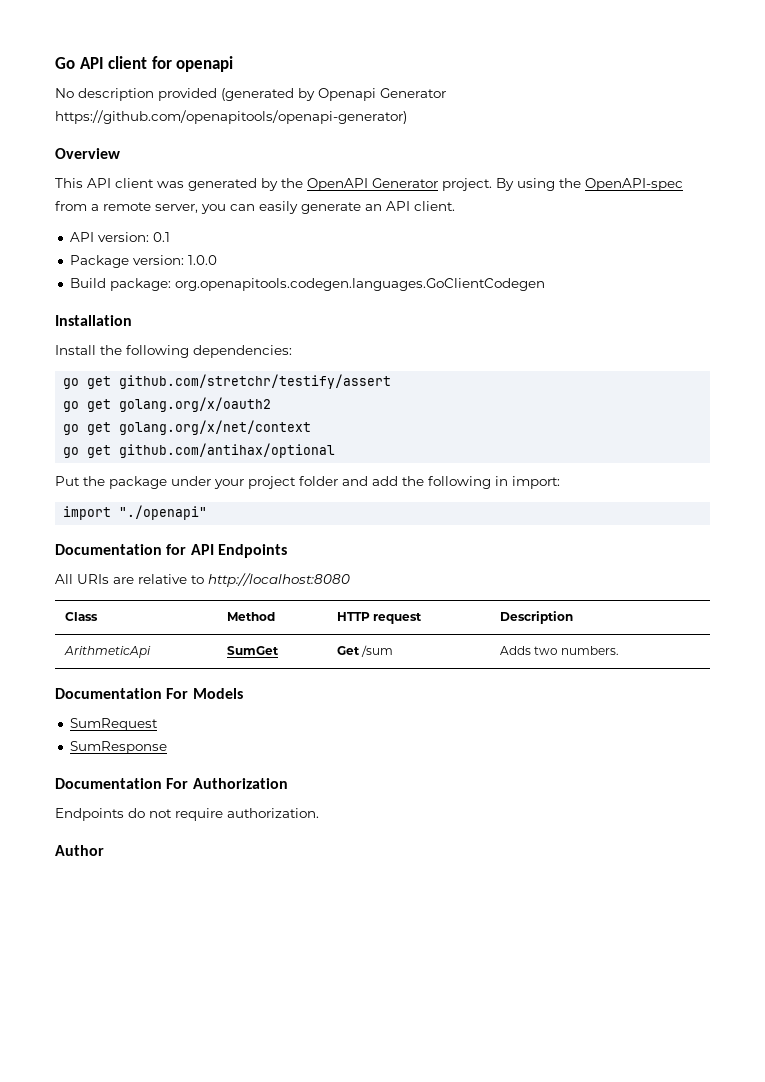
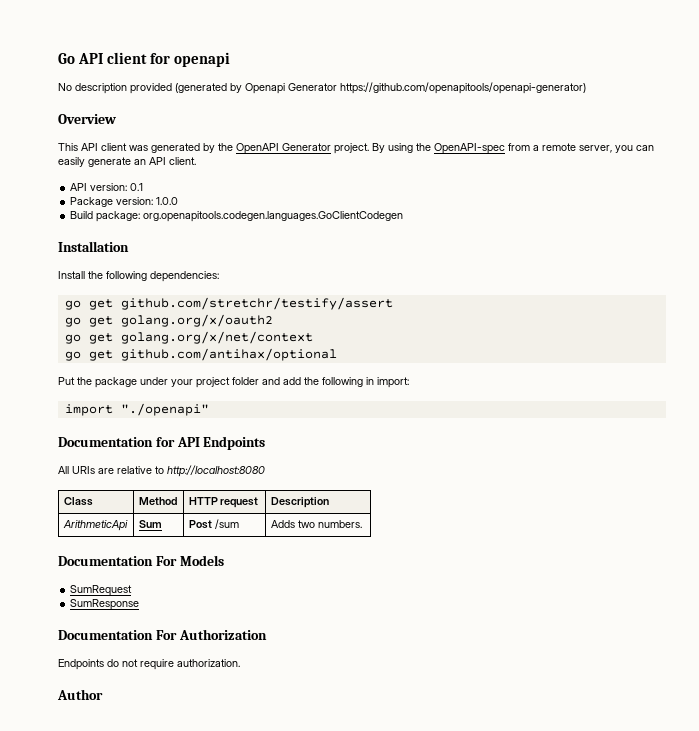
[226,646,279,655] [336,646,360,655] SumGet | Get -> [138,520,162,528] [188,520,212,529] Sum | Post

